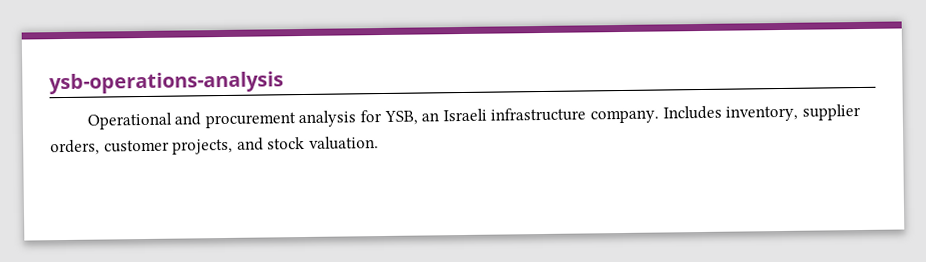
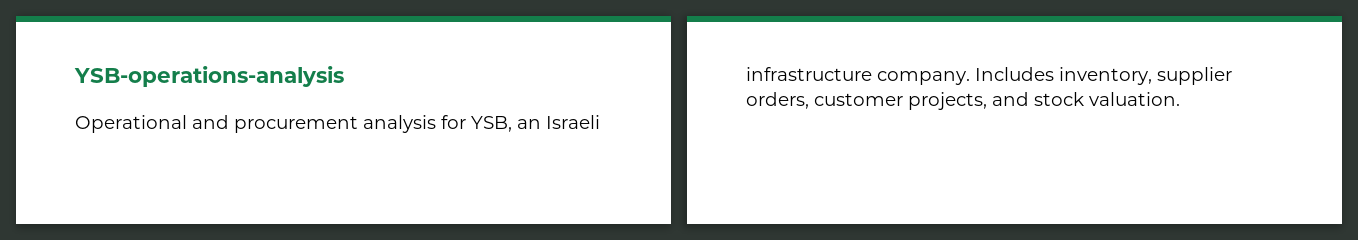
[49,71,284,95] ysb-operations-analysis -> [74,66,344,87] YSB-operations-analysis

